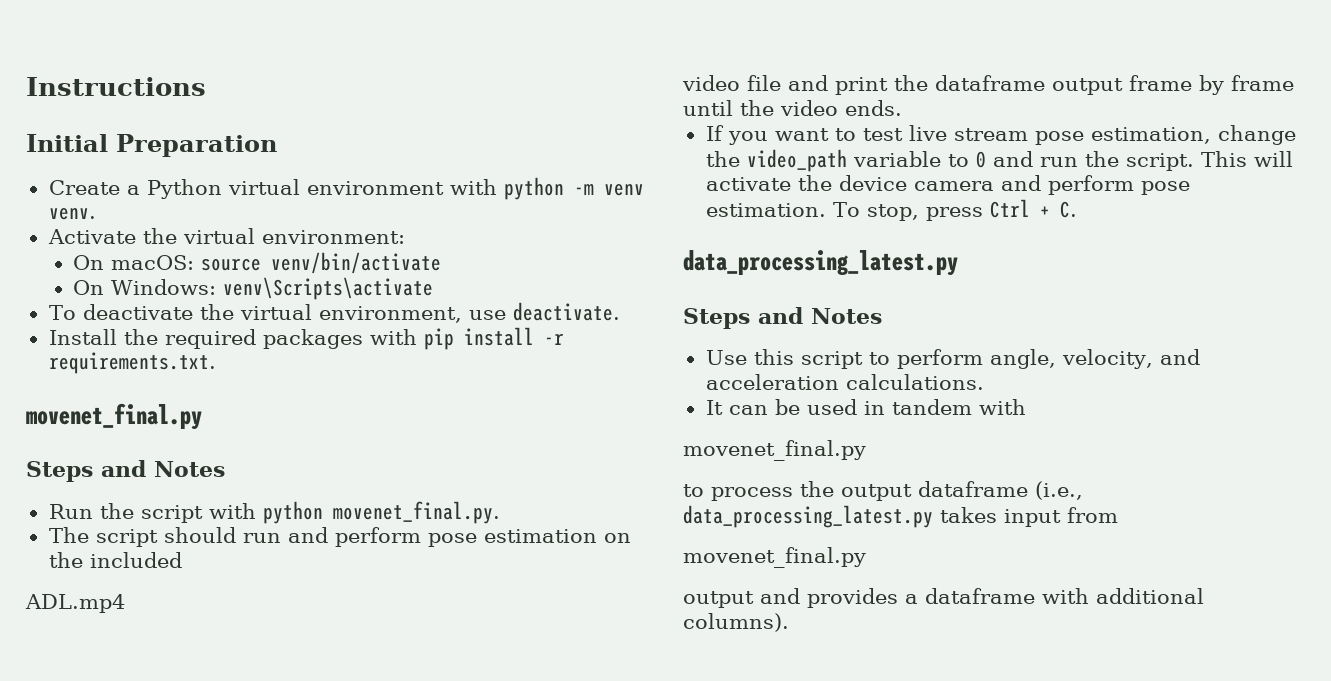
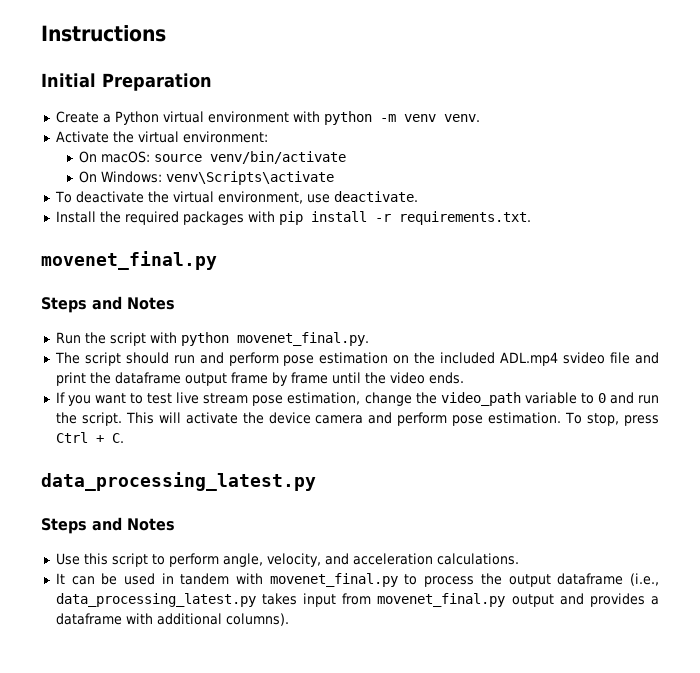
(182, 560) // -> (496, 358) none
[682,75,740,91] // video -> [563,352,606,364] svideo
[683,440,866,461] // movenet_final.py // -> [269,573,398,587] movenet_final.py
[683,547,866,568] // movenet_final.py // -> [377,593,506,607] movenet_final.py

